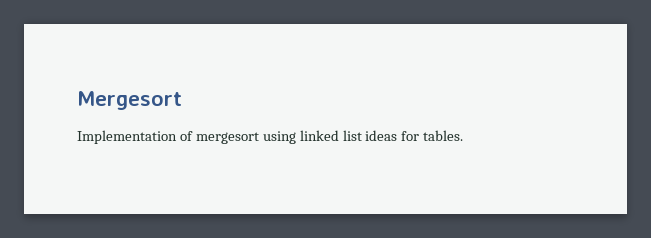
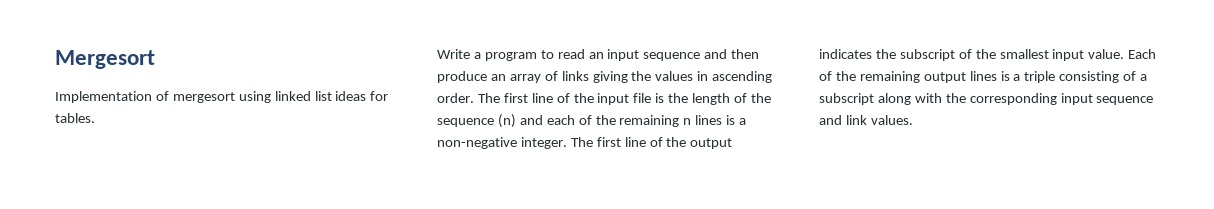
(464, 135) none -> [437,49,760,61] [437,71,773,83] [437,93,771,105] [437,114,747,128] [437,137,733,149] [819,49,1157,61] [819,71,1148,83] [819,93,1154,105] [819,115,913,125] // Write a program to read an input sequence and then produce an array of links giving the values in ascending order. The first line of the input file is the length of the sequence (n) and each of the remaining n lines is a non-negative integer. The first line of the output indicates the subscript of the smallest input value. Each of the remaining output lines is a triple consisting of a subscript along with the corresponding input sequence and link values.

